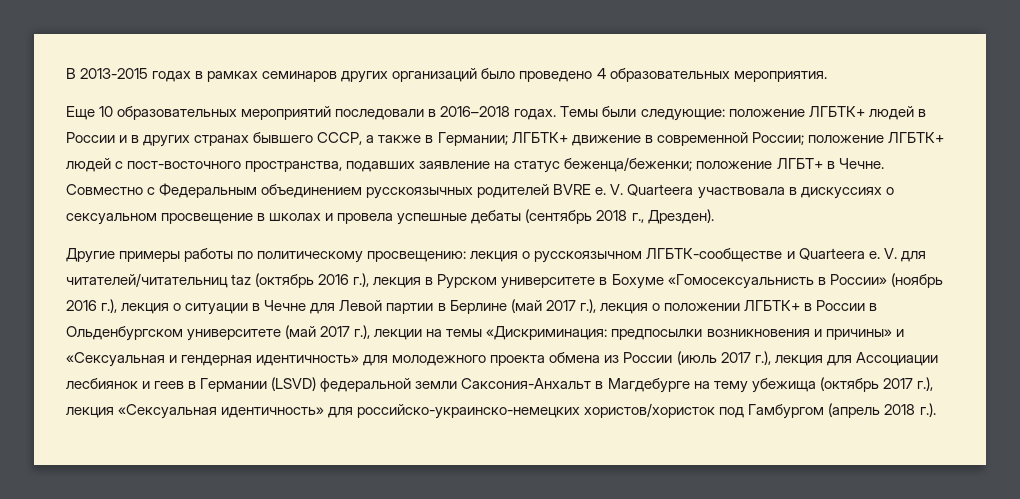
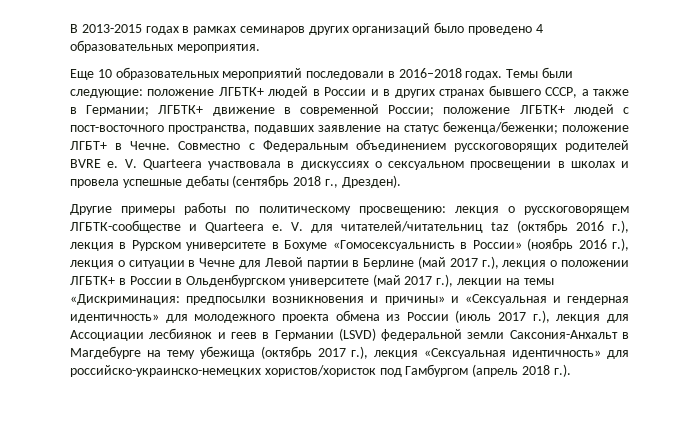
[366,187,474,199] русскоязычных -> [453,143,557,152] русскоговорящих
[161,213,254,224] просвещение -> [470,161,552,170] просвещении
[534,251,643,263] русскоязычном -> [524,206,629,215] русскоговорящем

